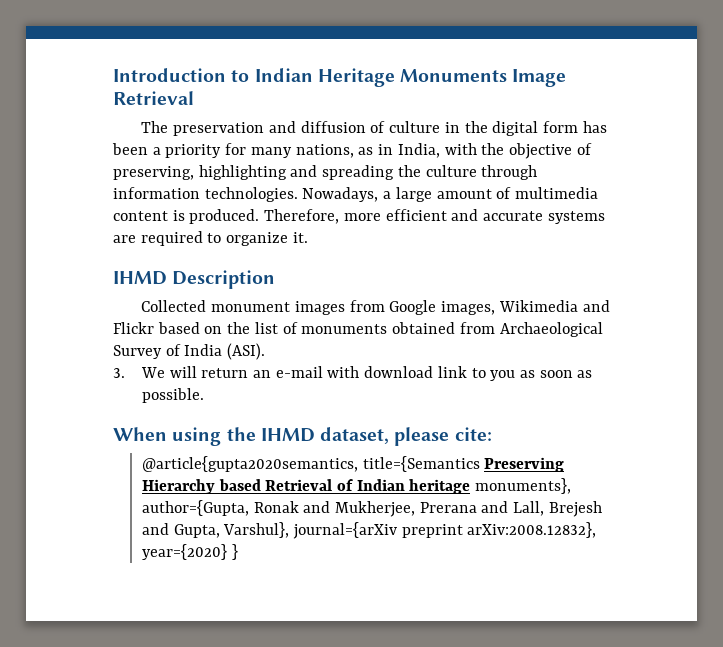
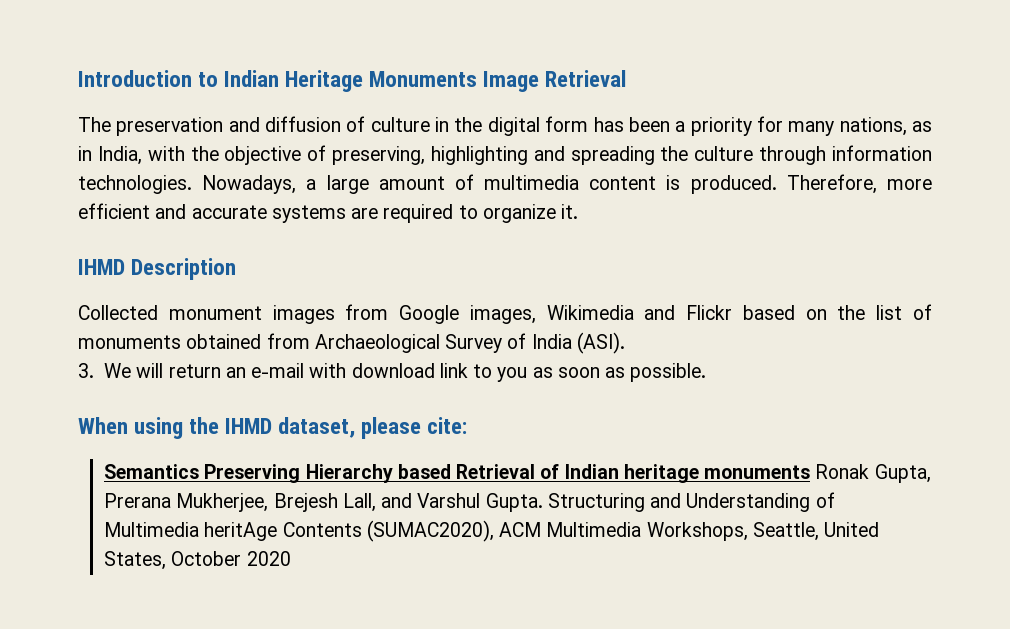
[141,456,480,472] @article{gupta2020semantics, title={Semantics -> [104,464,200,479] Semantics
[475,478,572,494] [141,500,602,517] [141,522,597,539] [141,544,238,560] monuments}, author={Gupta, Ronak and Mukherjee, Prerana and Lall, Brejesh and Gupta, Varshul}, journal={arXiv preprint arXiv:2008.12832}, year={2020} } -> [704,464,931,483] [104,492,835,512] [104,520,880,542] [104,551,291,570] monuments Ronak Gupta, Prerana Mukherjee, Brejesh Lall, and Varshul Gupta. Structuring and Understanding of Multimedia heritAge Contents (SUMAC2020), ACM Multimedia Workshops, Seattle, United States, October 2020

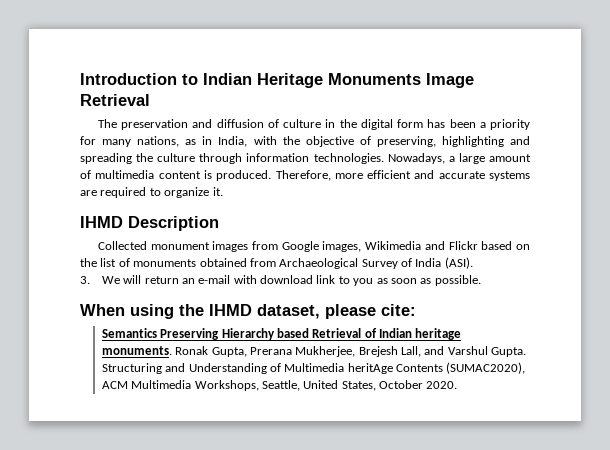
[704,465,811,479] monuments -> [101,346,172,355] monuments.
[246,551,291,566] 2020 -> [426,381,458,389] 2020.

